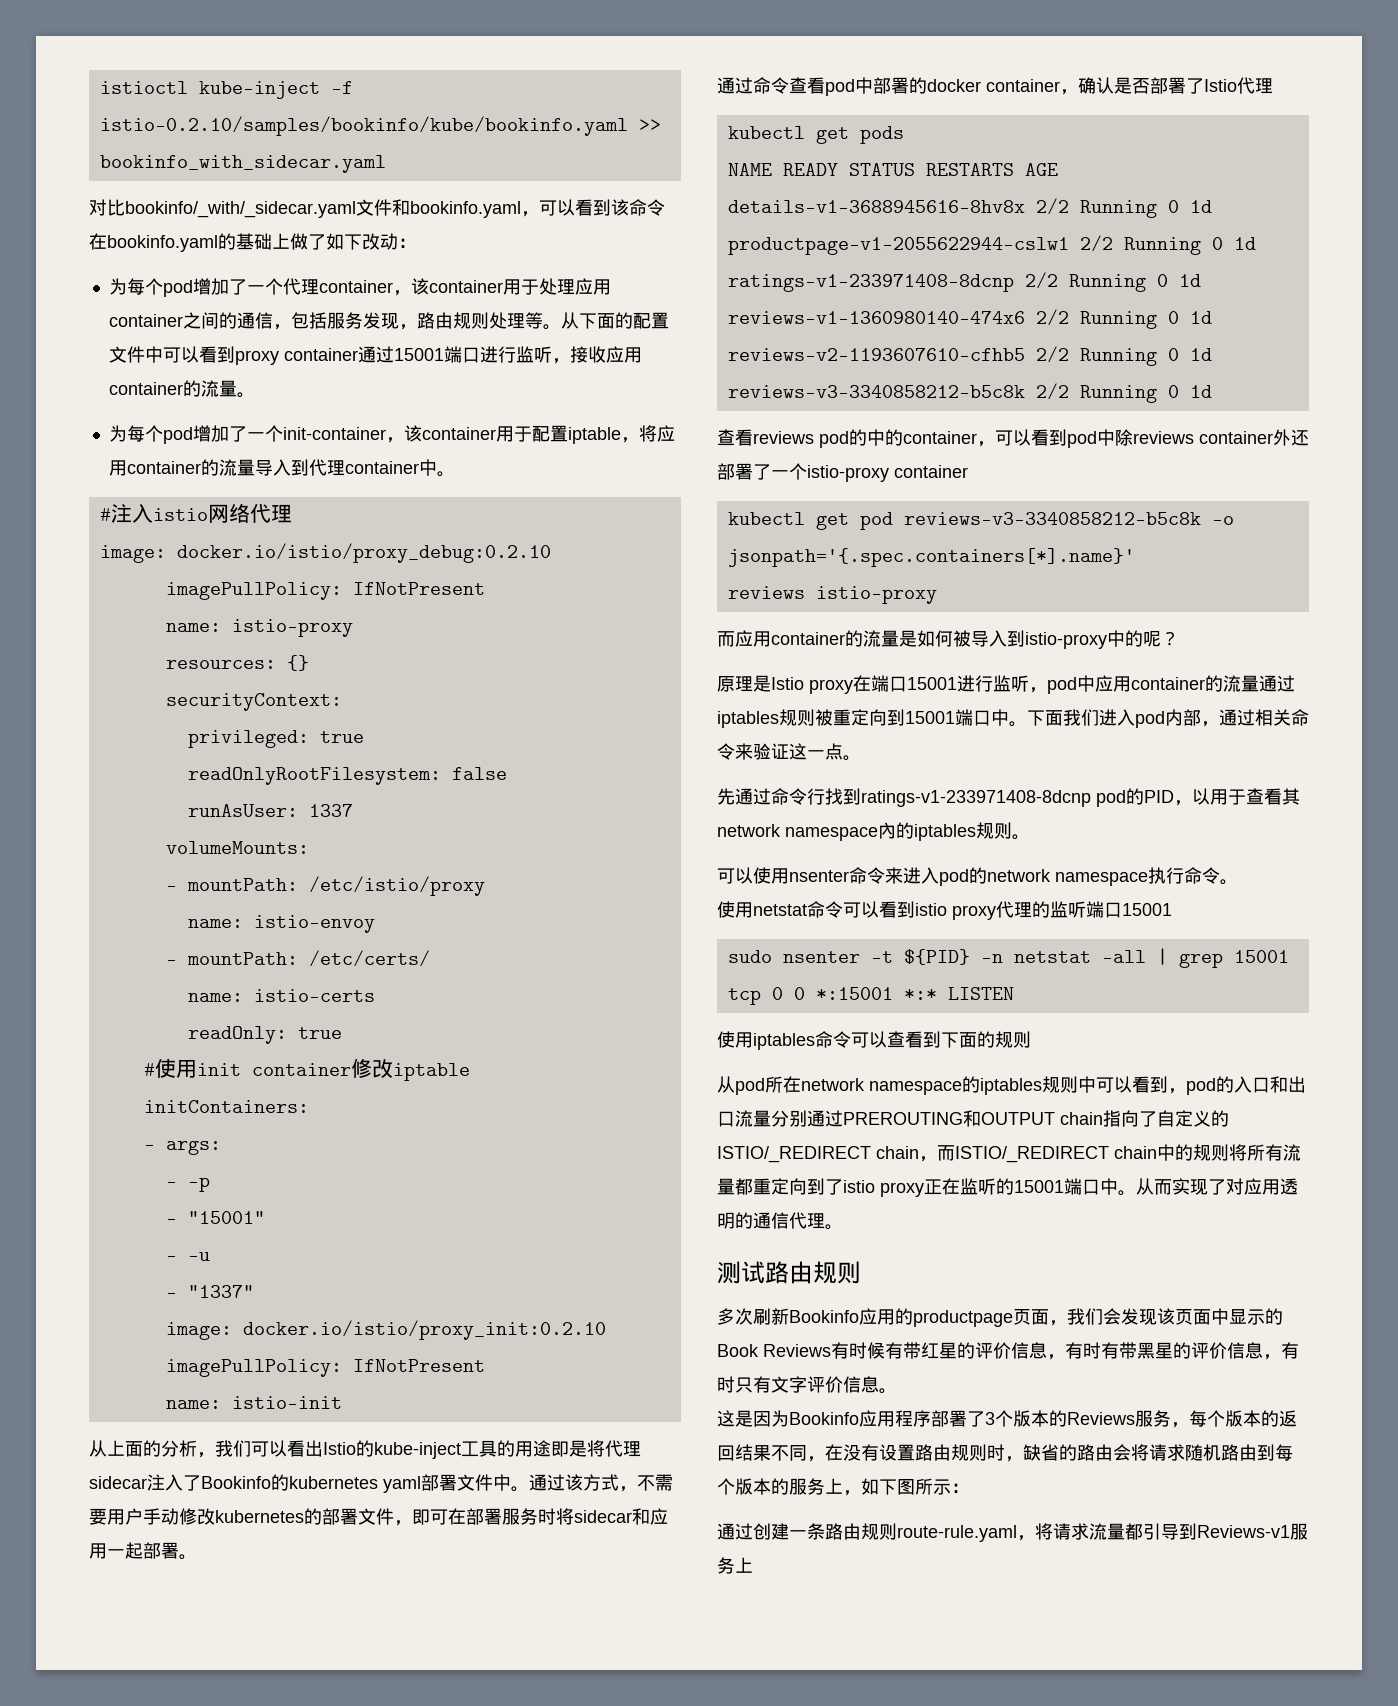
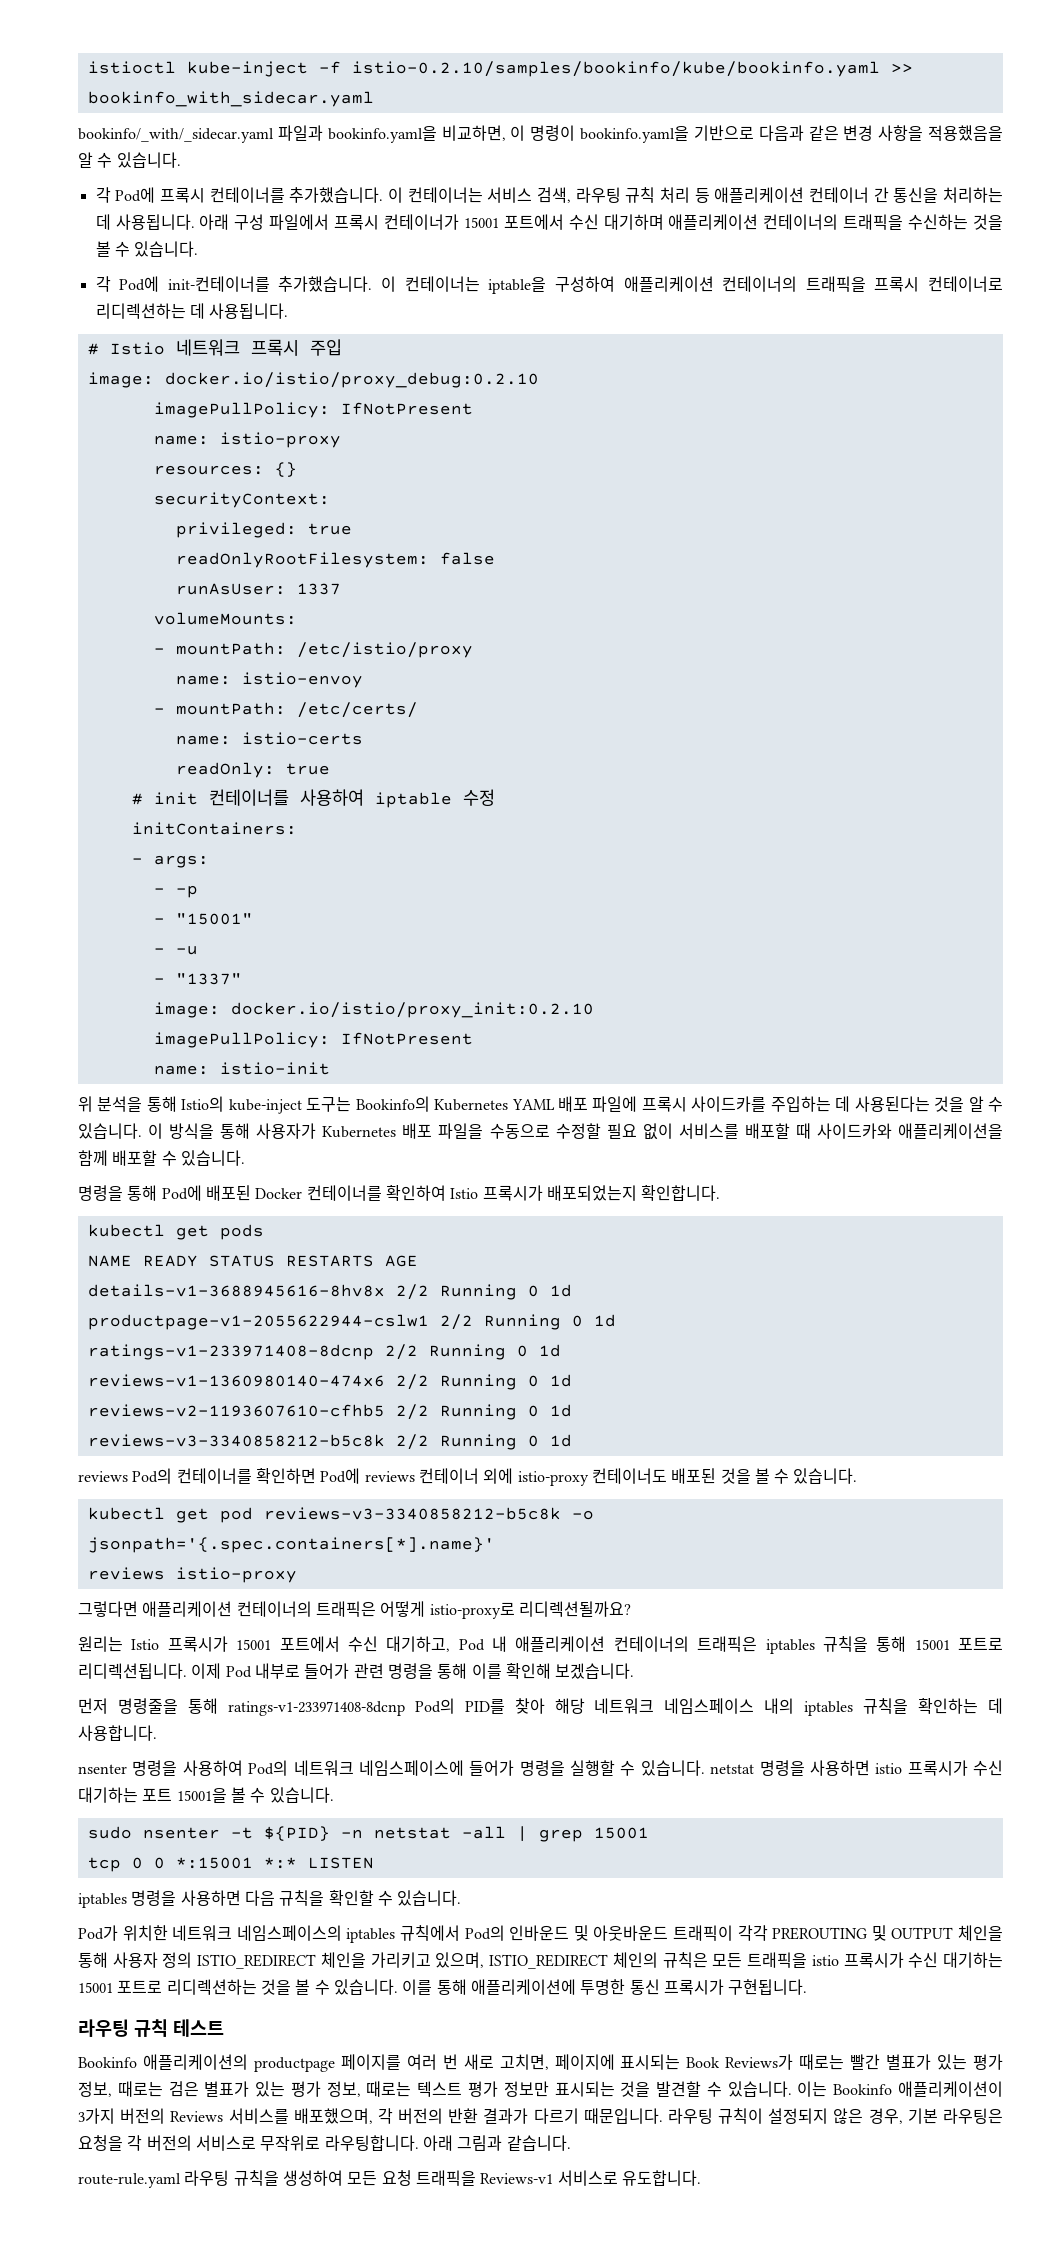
[89,199,665,218] [89,233,416,252] [108,278,611,297] [108,312,669,330] [108,346,642,365] [108,380,255,398] [108,425,675,444] [108,459,455,477] [99,503,292,523] 对比bookinfo/_with/_sidecar.yaml文件和bookinfo.yaml，可以看到该命令在bookinfo.yaml的基础上做了如下改动： // 为每个pod增加了一个代理container，该container用于处理应用container之间的通信，包括服务发现，路由规则处理等。从下面的配置文件中可以看到proxy container通过15001端口进行监听，接收应用container的流量。 // 为每个pod增加了一个init-container，该container用于配置iptable，将应用container的流量导入到代理container中。 // #注入istio网络代理 -> [78,125,1004,143] [78,152,181,168] [95,187,1003,203] [95,214,1003,230] [95,241,199,257] [95,276,1004,294] [95,303,289,319] [87,339,342,356] bookinfo/_with/_sidecar.yaml 파일과 bookinfo.yaml을 비교하면, 이 명령이 bookinfo.yaml을 기반으로 다음과 같은 변경 사항을 적용했음을 알 수 있습니다. // 각 Pod에 프록시 컨테이너를 추가했습니다. 이 컨테이너는 서비스 검색, 라우팅 규칙 처리 등 애플리케이션 컨테이너 간 통신을 처리하는 데 사용됩니다. 아래 구성 파일에서 프록시 컨테이너가 15001 포트에서 수신 대기하며 애플리케이션 컨테이너의 트래픽을 수신하는 것을 볼 수 있습니다. // 각 Pod에 init-컨테이너를 추가했습니다. 이 컨테이너는 iptable을 구성하여 애플리케이션 컨테이너의 트래픽을 프록시 컨테이너로 리디렉션하는 데 사용됩니다. // # Istio 네트워크 프록시 주입
[154,1058,470,1081] 使用init container修改iptable -> [153,789,495,808] init 컨테이너를 사용하여 iptable 수정
[89,1440,641,1459] [89,1474,673,1493] [89,1508,668,1526] [89,1542,197,1560] [717,77,1273,96] 从上面的分析，我们可以看出Istio的kube-inject工具的用途即是将代理sidecar注入了Bookinfo的kubernetes yaml部署文件中。通过该方式，不需要用户手动修改kubernetes的部署文件，即可在部署服务时将sidecar和应用一起部署。 // 通过命令查看pod中部署的docker container，确认是否部署了Istio代理 -> [78,1096,1004,1114] [78,1123,1003,1140] [78,1150,245,1166] [78,1185,721,1201] 위 분석을 통해 Istio의 kube-inject 도구는 Bookinfo의 Kubernetes YAML 배포 파일에 프록시 사이드카를 주입하는 데 사용된다는 것을 알 수 있습니다. 이 방식을 통해 사용자가 Kubernetes 배포 파일을 수동으로 수정할 필요 없이 서비스를 배포할 때 사이드카와 애플리케이션을 함께 배포할 수 있습니다. // 명령을 통해 Pod에 배포된 Docker 컨테이너를 확인하여 Istio 프록시가 배포되었는지 확인합니다.
[717,429,1309,448] [717,463,968,482] 查看reviews pod的中的container，可以看到pod中除reviews container外还部署了一个istio-proxy container -> [78,1468,858,1486] reviews Pod의 컨테이너를 확인하면 Pod에 reviews 컨테이너 외에 istio-proxy 컨테이너도 배포된 것을 볼 수 있습니다.
[717,630,1179,649] [717,675,1295,694] [717,709,1309,728] [717,743,861,761] [717,788,1300,807] [717,822,1030,841] [717,867,1238,886] [717,901,1172,920] 而应用container的流量是如何被导入到istio-proxy中的呢？ // 原理是Istio proxy在端口15001进行监听，pod中应用container的流量通过iptables规则被重定向到15001端口中。下面我们进入pod内部，通过相关命令来验证这一点。 // 先通过命令行找到ratings-v1-233971408-8dcnp pod的PID，以用于查看其network namespace內的iptables规则。 // 可以使用nsenter命令来进入pod的network namespace执行命令。 // 使用netstat命令可以看到istio proxy代理的监听端口15001 -> [78,1601,631,1619] [78,1636,1003,1654] [78,1663,635,1679] [78,1698,1004,1716] [78,1725,157,1741] [78,1760,1003,1776] [78,1787,334,1803] 그렇다면 애플리케이션 컨테이너의 트래픽은 어떻게 istio-proxy로 리디렉션될까요? // 원리는 Istio 프록시가 15001 포트에서 수신 대기하고, Pod 내 애플리케이션 컨테이너의 트래픽은 iptables 규칙을 통해 15001 포트로 리디렉션됩니다. 이제 Pod 내부로 들어가 관련 명령을 통해 이를 확인해 보겠습니다. // 먼저 명령줄을 통해 ratings-v1-233971408-8dcnp Pod의 PID를 찾아 해당 네트워크 네임스페이스 내의 iptables 규칙을 확인하는 데 사용합니다. // nsenter 명령을 사용하여 Pod의 네트워크 네임스페이스에 들어가 명령을 실행할 수 있습니다. netstat 명령을 사용하면 istio 프록시가 수신 대기하는 포트 15001을 볼 수 있습니다.
[717,1031,1031,1050] [717,1076,1306,1095] [717,1110,1229,1127] [717,1144,1301,1163] [717,1178,1298,1197] [717,1212,843,1230] [717,1261,861,1284] [717,1308,1283,1327] [717,1342,1299,1360] [717,1376,897,1394] [717,1410,1297,1428] [717,1444,1293,1462] [717,1478,969,1496] [717,1523,1308,1542] [717,1557,753,1574] 使用iptables命令可以查看到下面的规则 // 从pod所在network namespace的iptables规则中可以看到，pod的入口和出口流量分别通过PREROUTING和OUTPUT chain指向了自定义的ISTIO/_REDIRECT chain，而ISTIO/_REDIRECT chain中的规则将所有流量都重定向到了istio proxy正在监听的15001端口中。从而实现了对应用透明的通信代理。 // 测试路由规则 // 多次刷新Bookinfo应用的productpage页面，我们会发现该页面中显示的Book Reviews有时候有带红星的评价信息，有时有带黑星的评价信息，有时只有文字评价信息。 // 这是因为Bookinfo应用程序部署了3个版本的Reviews服务，每个版本的返回结果不同，在没有设置路由规则时，缺省的路由会将请求随机路由到每个版本的服务上，如下图所示： // 通过创建一条路由规则route-rule.yaml，将请求流量都引导到Reviews-v1服务上 -> [78,1890,462,1908] [78,1925,1004,1943] [78,1952,1004,1969] [78,1979,808,1995] [78,2019,224,2037] [78,2054,1003,2072] [78,2081,1004,2097] [78,2108,1003,2124] [78,2135,571,2151] [78,2170,701,2188] iptables 명령을 사용하면 다음 규칙을 확인할 수 있습니다. // Pod가 위치한 네트워크 네임스페이스의 iptables 규칙에서 Pod의 인바운드 및 아웃바운드 트래픽이 각각 PREROUTING 및 OUTPUT 체인을 통해 사용자 정의 ISTIO_REDIRECT 체인을 가리키고 있으며, ISTIO_REDIRECT 체인의 규칙은 모든 트래픽을 istio 프록시가 수신 대기하는 15001 포트로 리디렉션하는 것을 볼 수 있습니다. 이를 통해 애플리케이션에 투명한 통신 프록시가 구현됩니다. // 라우팅 규칙 테스트 // Bookinfo 애플리케이션의 productpage 페이지를 여러 번 새로 고치면, 페이지에 표시되는 Book Reviews가 때로는 빨간 별표가 있는 평가 정보, 때로는 검은 별표가 있는 평가 정보, 때로는 텍스트 평가 정보만 표시되는 것을 발견할 수 있습니다. 이는 Bookinfo 애플리케이션이 3가지 버전의 Reviews 서비스를 배포했으며, 각 버전의 반환 결과가 다르기 때문입니다. 라우팅 규칙이 설정되지 않은 경우, 기본 라우팅은 요청을 각 버전의 서비스로 무작위로 라우팅합니다. 아래 그림과 같습니다. // route-rule.yaml 라우팅 규칙을 생성하여 모든 요청 트래픽을 Reviews-v1 서비스로 유도합니다.

